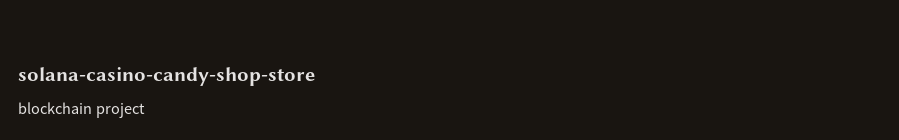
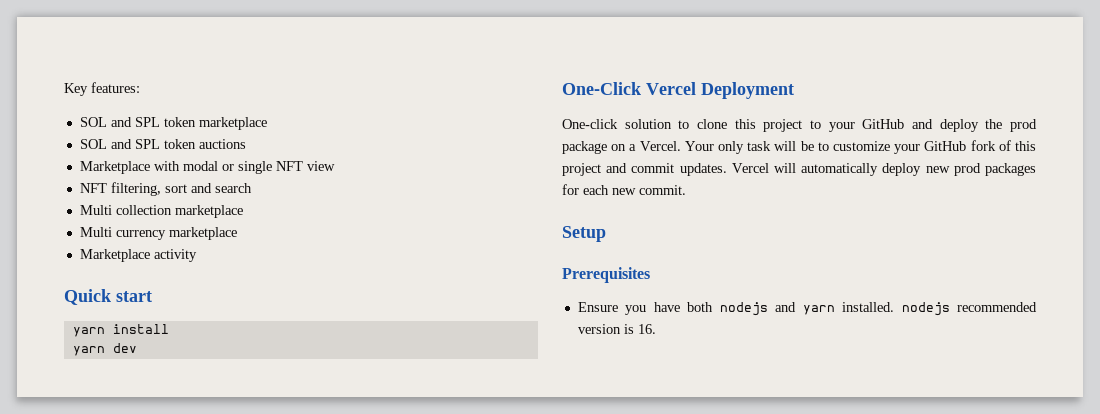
[18,67,315,86] [18,102,145,118] solana-casino-candy-shop-store // blockchain project -> [64,82,140,96] [79,117,267,130] [79,139,246,149] [79,161,335,174] [79,182,252,196] [79,205,243,218] [79,227,237,240] [79,249,197,262] [64,289,152,305] [72,324,169,337] [72,343,137,356] [562,82,794,99] [562,119,1037,132] [562,140,1036,154] [562,163,1036,176] [562,184,686,195] [562,226,606,242] [562,267,650,283] [577,302,1037,316] [577,324,656,334] Key features: // SOL and SPL token marketplace // SOL and SPL token auctions // Marketplace with modal or single NFT view // NFT filtering, sort and search // Multi collection marketplace // Multi currency marketplace // Marketplace activity // Quick start // yarn install // yarn dev // One-Click Vercel Deployment // One-click solution to clone this project to your GitHub and deploy the prod package on a Vercel. Your only task will be to customize your GitHub fork of this project and commit updates. Vercel will automatically deploy new prod packages for each new commit. // Setup // Prerequisites // Ensure you have both nodejs and yarn installed. nodejs recommended version is 16.

